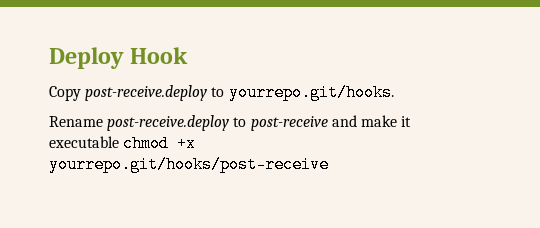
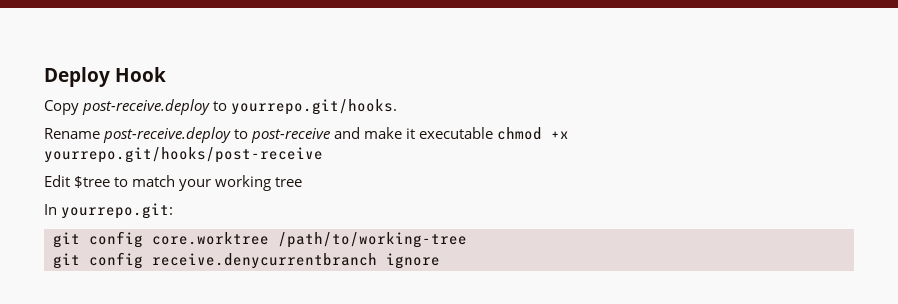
(329, 164) none -> [44,175,303,191] [44,203,174,219] [53,231,467,248] [53,252,440,269] // Edit $tree to match your working tree // In yourrepo.git: // git config core.worktree /path/to/working-tree // git config receive.denycurrentbranch ignore

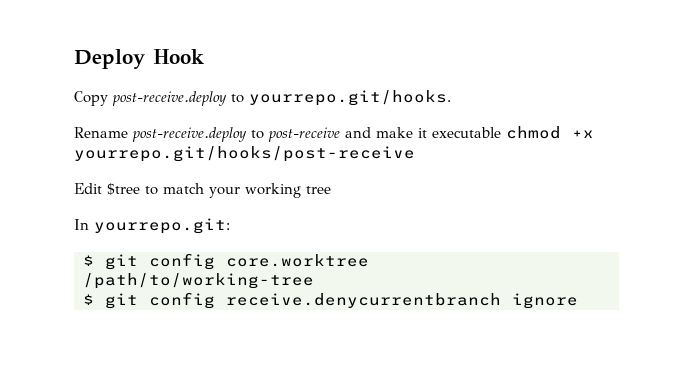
(174, 211) none -> [83,255,94,266] $
(467, 240) none -> [83,294,94,305] $

